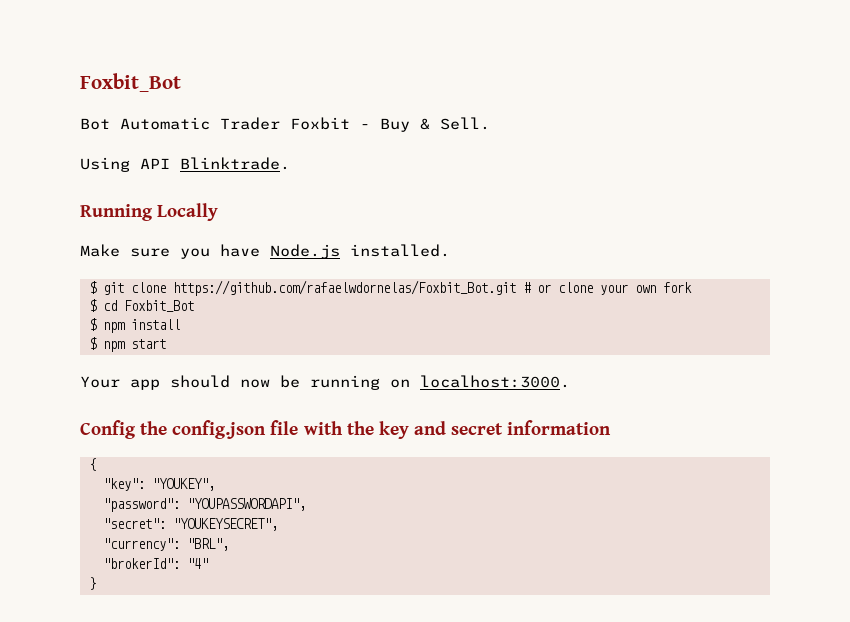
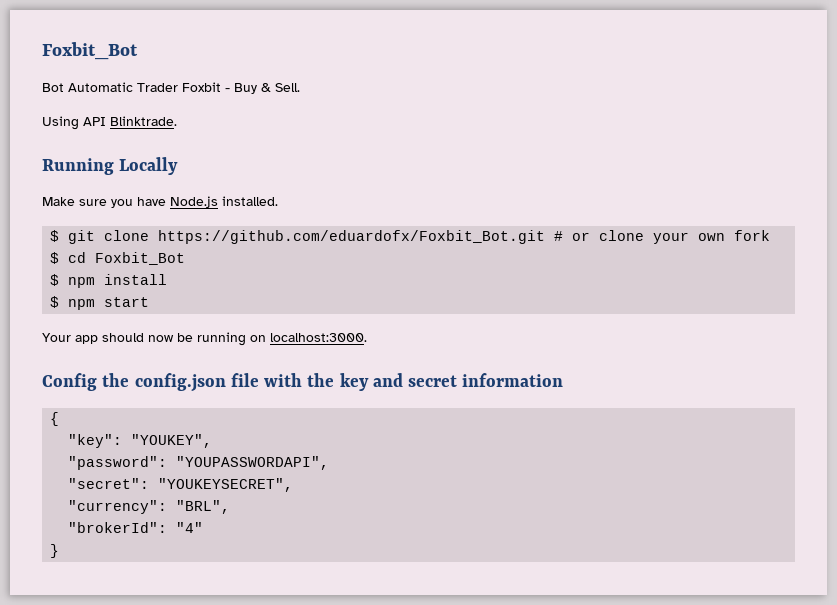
[172,280,516,296] https://github.com/rafaelwdornelas/Foxbit_Bot.git -> [158,230,546,244] https://github.com/eduardofx/Foxbit_Bot.git

